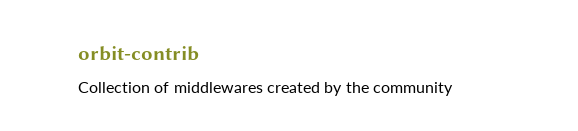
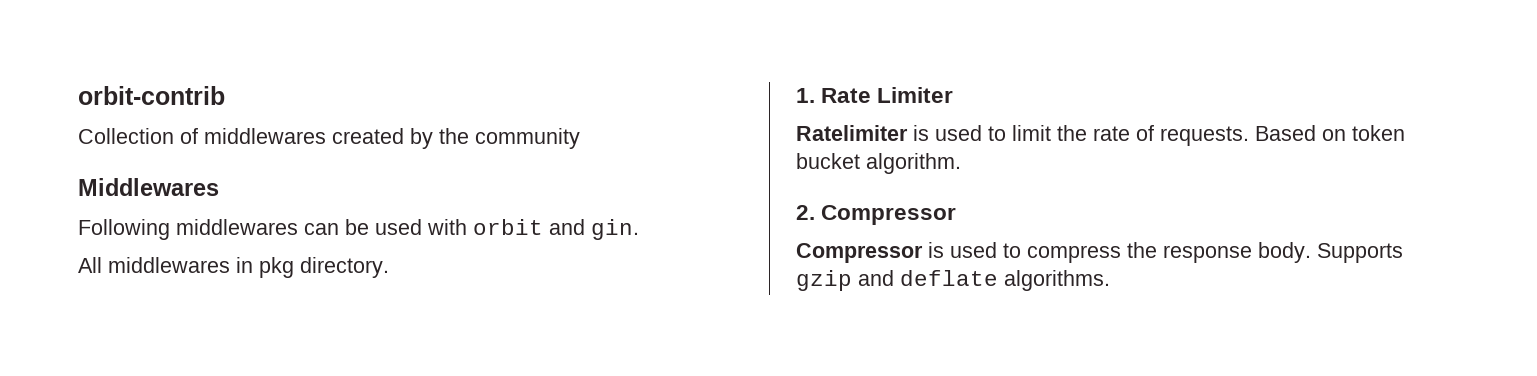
(453, 89) none -> [78,178,219,196] [78,219,639,240] [78,257,389,278] [796,87,954,103] [796,125,1405,146] [796,153,961,174] [796,205,957,225] [796,242,1403,263] [796,270,1110,291] // Middlewares // Following middlewares can be used with orbit and gin. // All middlewares in pkg directory. // 1. Rate Limiter // Ratelimiter is used to limit the rate of requests. Based on token bucket algorithm. // 2. Compressor // Compressor is used to compress the response body. Supports gzip and deflate algorithms.

